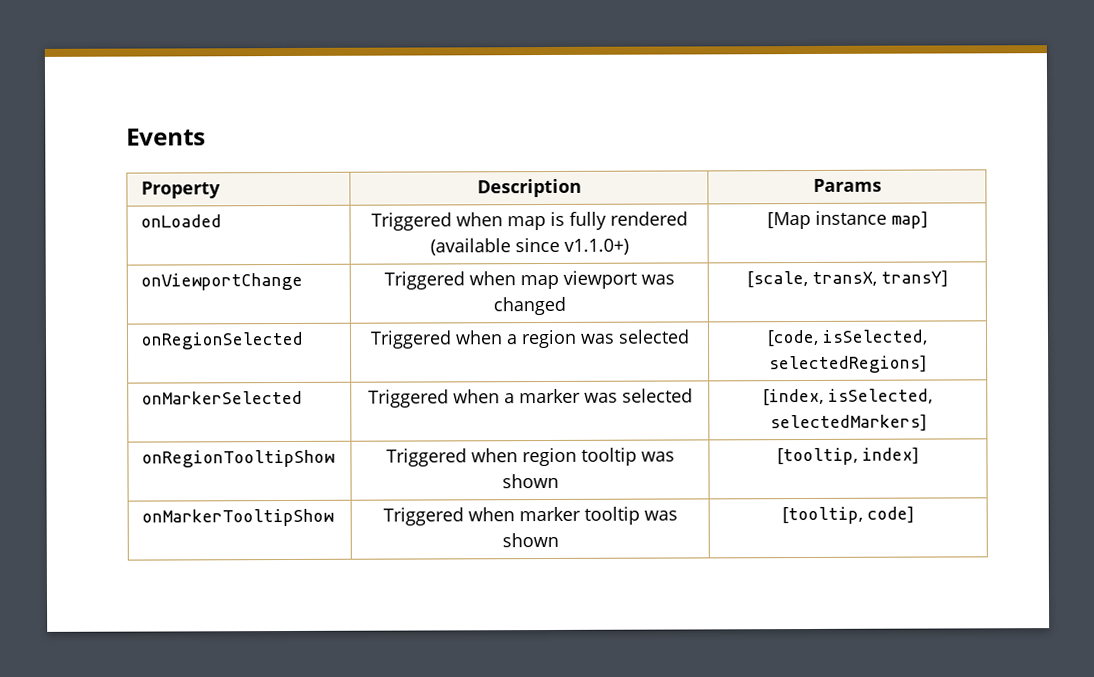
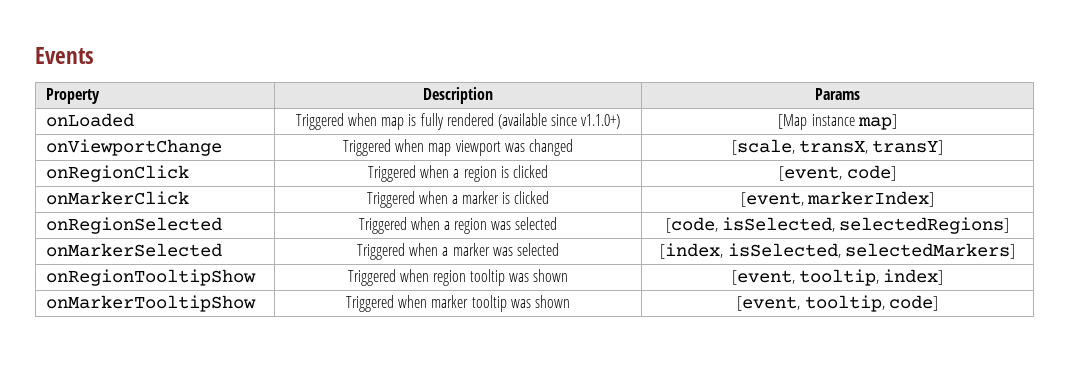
(948, 278) none -> [46,165,190,182] [368,165,548,182] [779,165,896,181] [46,191,190,205] [366,191,550,208] [740,191,935,207] // onRegionClick | Triggered when a region is clicked | [event, code] // onMarkerClick | Triggered when a marker is clicked | [event, markerIndex]
[777,447,858,466] [tooltip, -> [731,269,879,286] [event, tooltip,
[782,506,863,525] [tooltip, -> [737,295,885,312] [event, tooltip,

